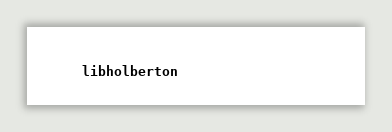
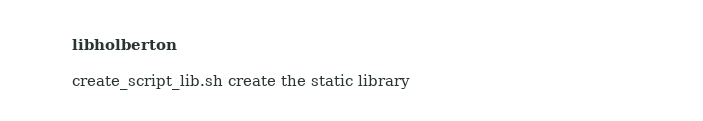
(178, 70) none -> [72,74,410,90] // create_script_lib.sh create the static library

